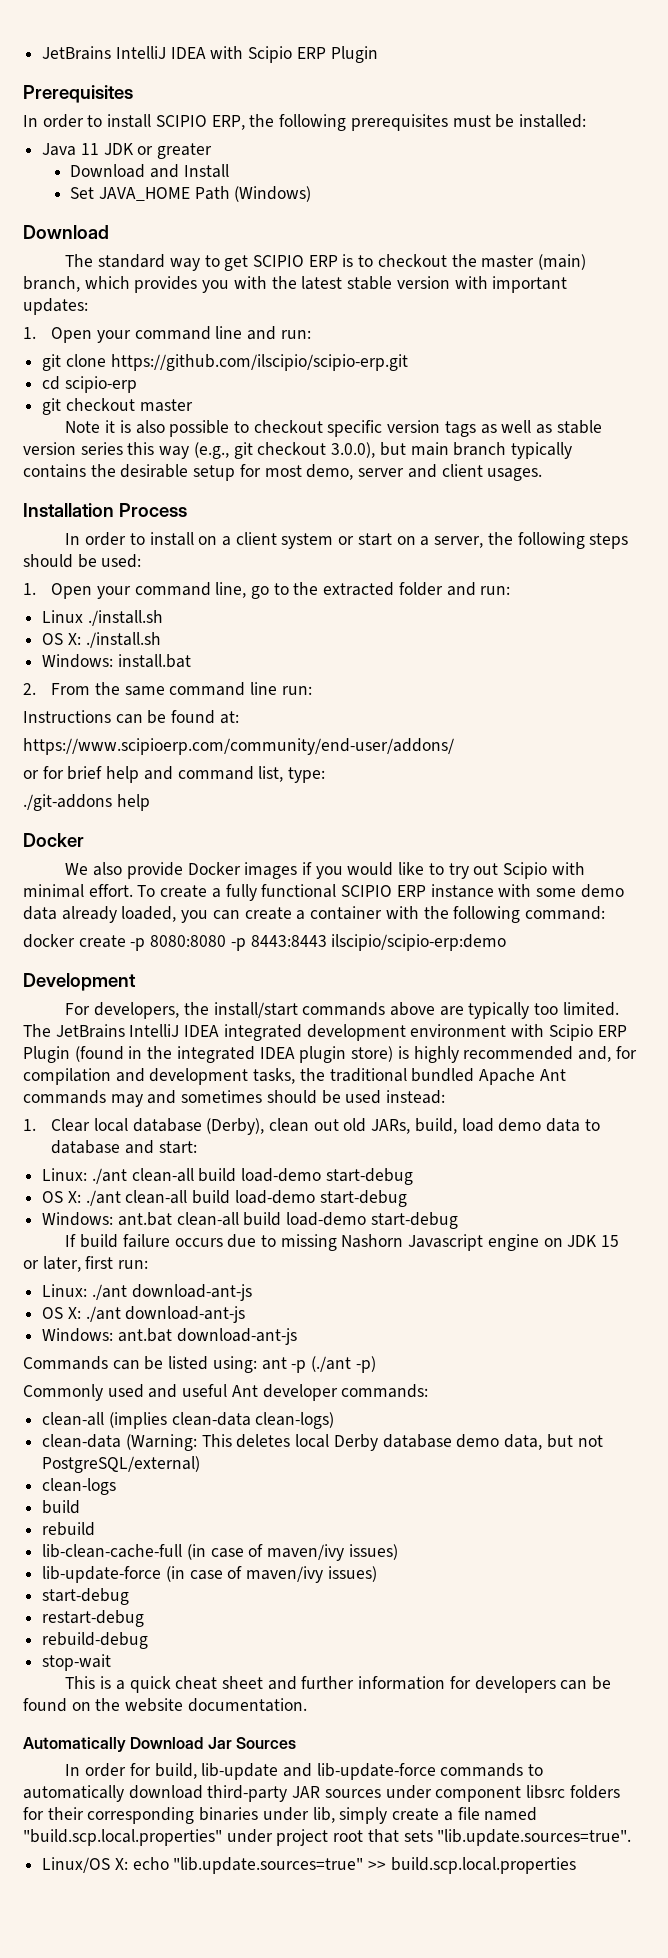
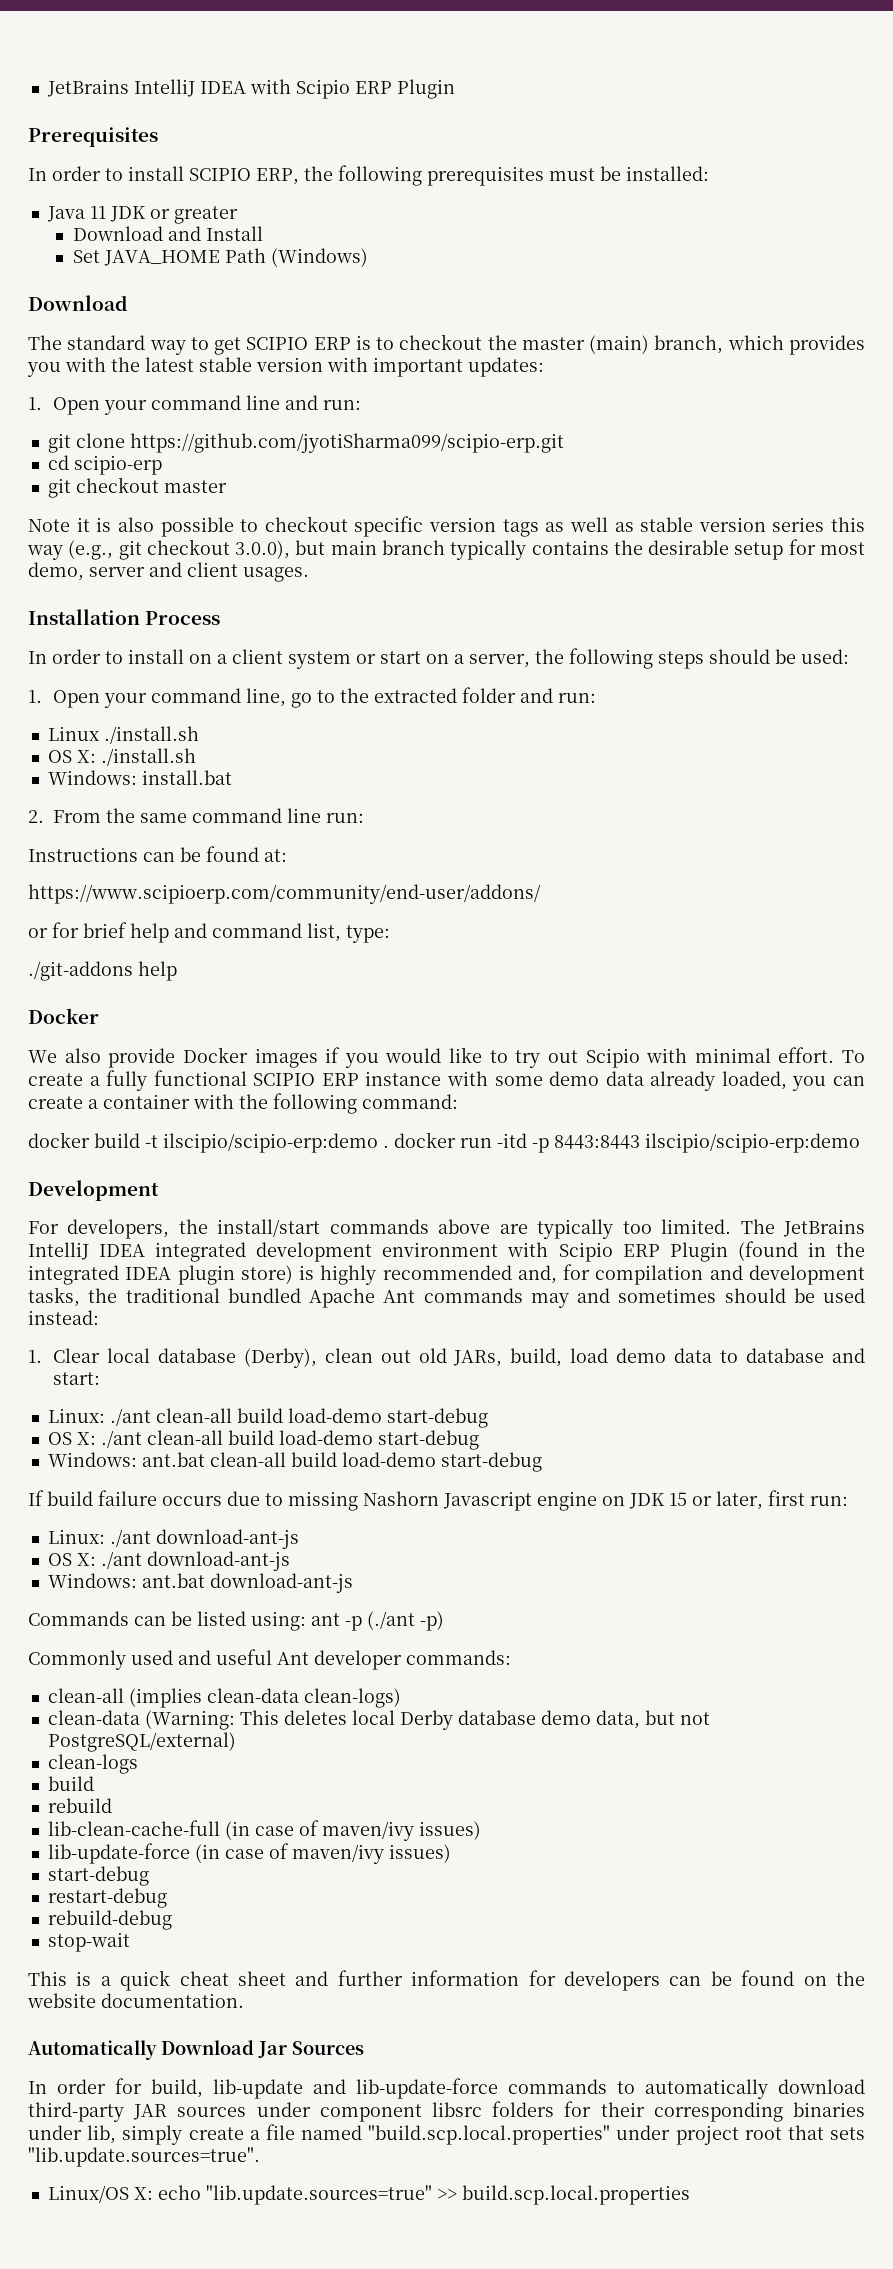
[110,354,408,371] https://github.com/ilscipio/scipio-erp.git -> [129,433,564,453] https://github.com/jyotiSharma099/scipio-erp.git
[78,935,227,951] create -p 8080:8080 -> [94,1132,527,1153] build -t ilscipio/scipio-erp:demo . docker run -itd

